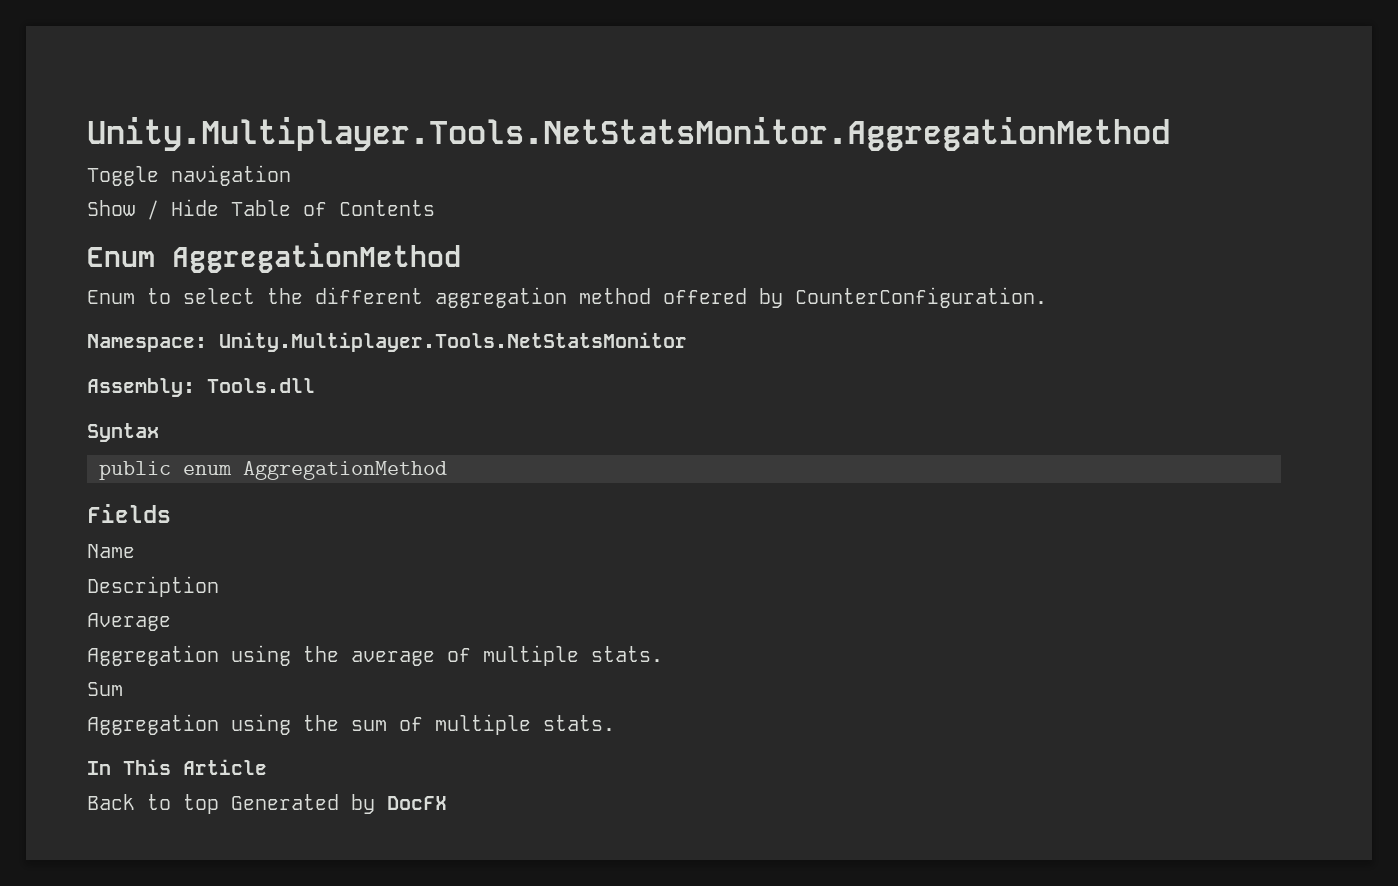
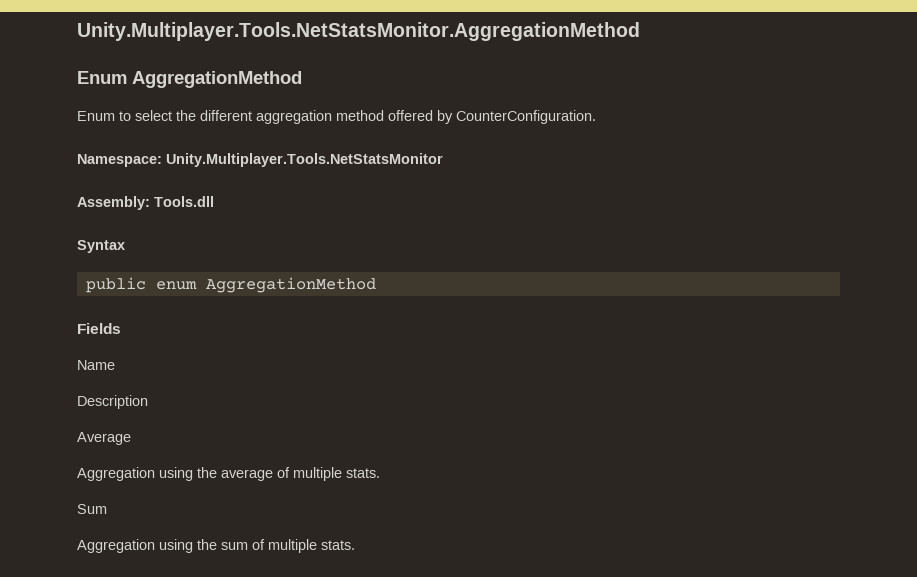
[87,165,291,186] [87,199,435,220] // Toggle navigation // Show / Hide Table of Contents -> (640, 31) none
[87,759,267,775] [87,794,447,814] // In This Article // Back to top Generated by DocFX -> (355, 545) none

